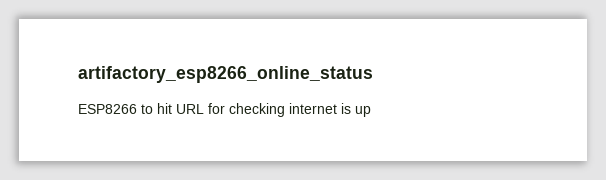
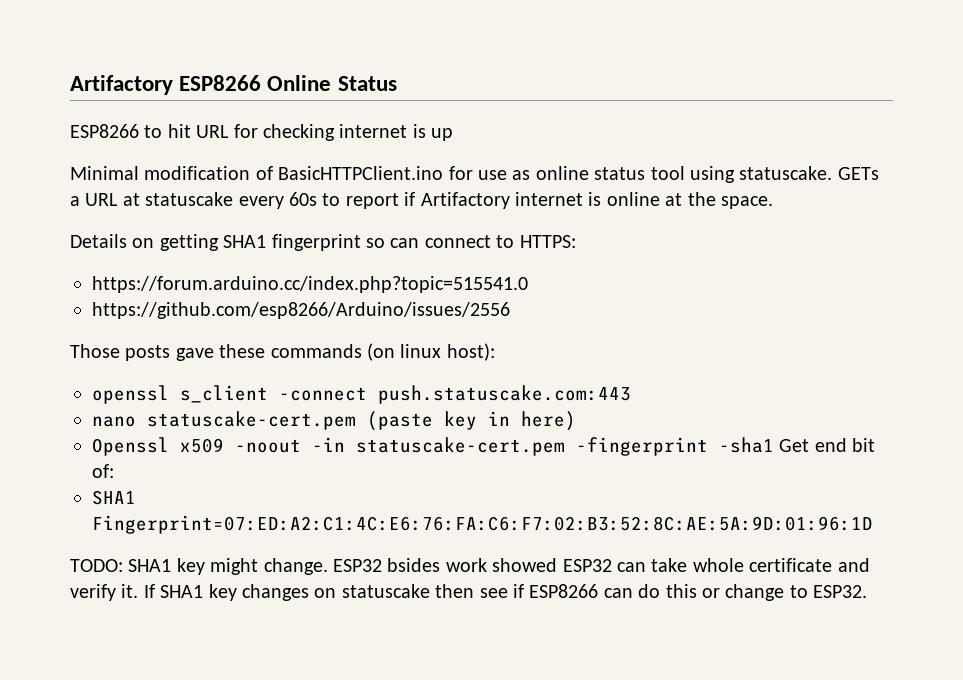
[78,66,373,83] artifactory_esp8266_online_status -> [70,75,397,95] Artifactory ESP8266 Online Status
(371, 111) none -> [70,166,879,183] [70,192,773,209] [70,234,576,251] [92,276,528,293] [92,302,510,319] [70,343,495,361] [92,385,631,404] [92,411,576,431] [92,437,876,456] [92,464,114,478] [92,490,136,505] [92,515,873,534] [70,558,870,575] [70,584,868,601] // Minimal modification of BasicHTTPClient.ino for use as online status tool using statuscake. GETs a URL at statuscake every 60s to report if Artifactory internet is online at the space. // Details on getting SHA1 fingerprint so can connect to HTTPS: // https://forum.arduino.cc/index.php?topic=515541.0 // https://github.com/esp8266/Arduino/issues/2556 // Those posts gave these commands (on linux host): // openssl s_client -connect push.statuscake.com:443 // nano statuscake-cert.pem (paste key in here) // Openssl x509 -noout -in statuscake-cert.pem -fingerprint -sha1 Get end bit of: // SHA1 Fingerprint=07:ED:A2:C1:4C:E6:76:FA:C6:F7:02:B3:52:8C:AE:5A:9D:01:96:1D // TODO: SHA1 key might change. ESP32 bsides work showed ESP32 can take whole certificate and verify it. If SHA1 key changes on statuscake then see if ESP8266 can do this or change to ESP32.

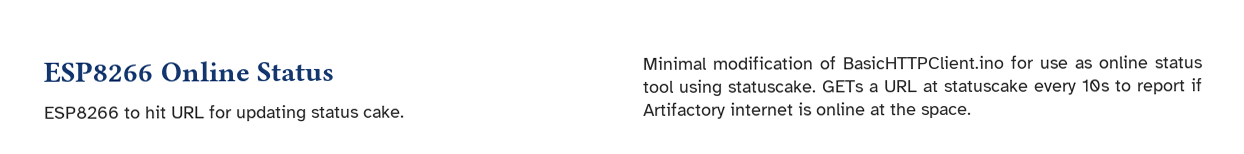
[70,75,173,95] Artifactory -> (43, 72) none
[263,124,454,141] checking internet is up -> [236,104,405,123] updating status cake.
[289,192,317,206] 60s -> [1082,79,1110,92] 10s
[70,234,576,251] [92,276,528,293] [92,302,510,319] [70,343,495,361] [92,385,631,404] [92,411,576,431] [92,437,876,456] [92,464,114,478] [92,490,136,505] [92,515,873,534] [70,558,870,575] [70,584,868,601] // Details on getting SHA1 fingerprint so can connect to HTTPS: // https://forum.arduino.cc/index.php?topic=515541.0 // https://github.com/esp8266/Arduino/issues/2556 // Those posts gave these commands (on linux host): // openssl s_client -connect push.statuscake.com:443 // nano statuscake-cert.pem (paste key in here) // Openssl x509 -noout -in statuscake-cert.pem -fingerprint -sha1 Get end bit of: // SHA1 Fingerprint=07:ED:A2:C1:4C:E6:76:FA:C6:F7:02:B3:52:8C:AE:5A:9D:01:96:1D // TODO: SHA1 key might change. ESP32 bsides work showed ESP32 can take whole certificate and verify it. If SHA1 key changes on statuscake then see if ESP8266 can do this or change to ESP32. -> (972, 112) none

